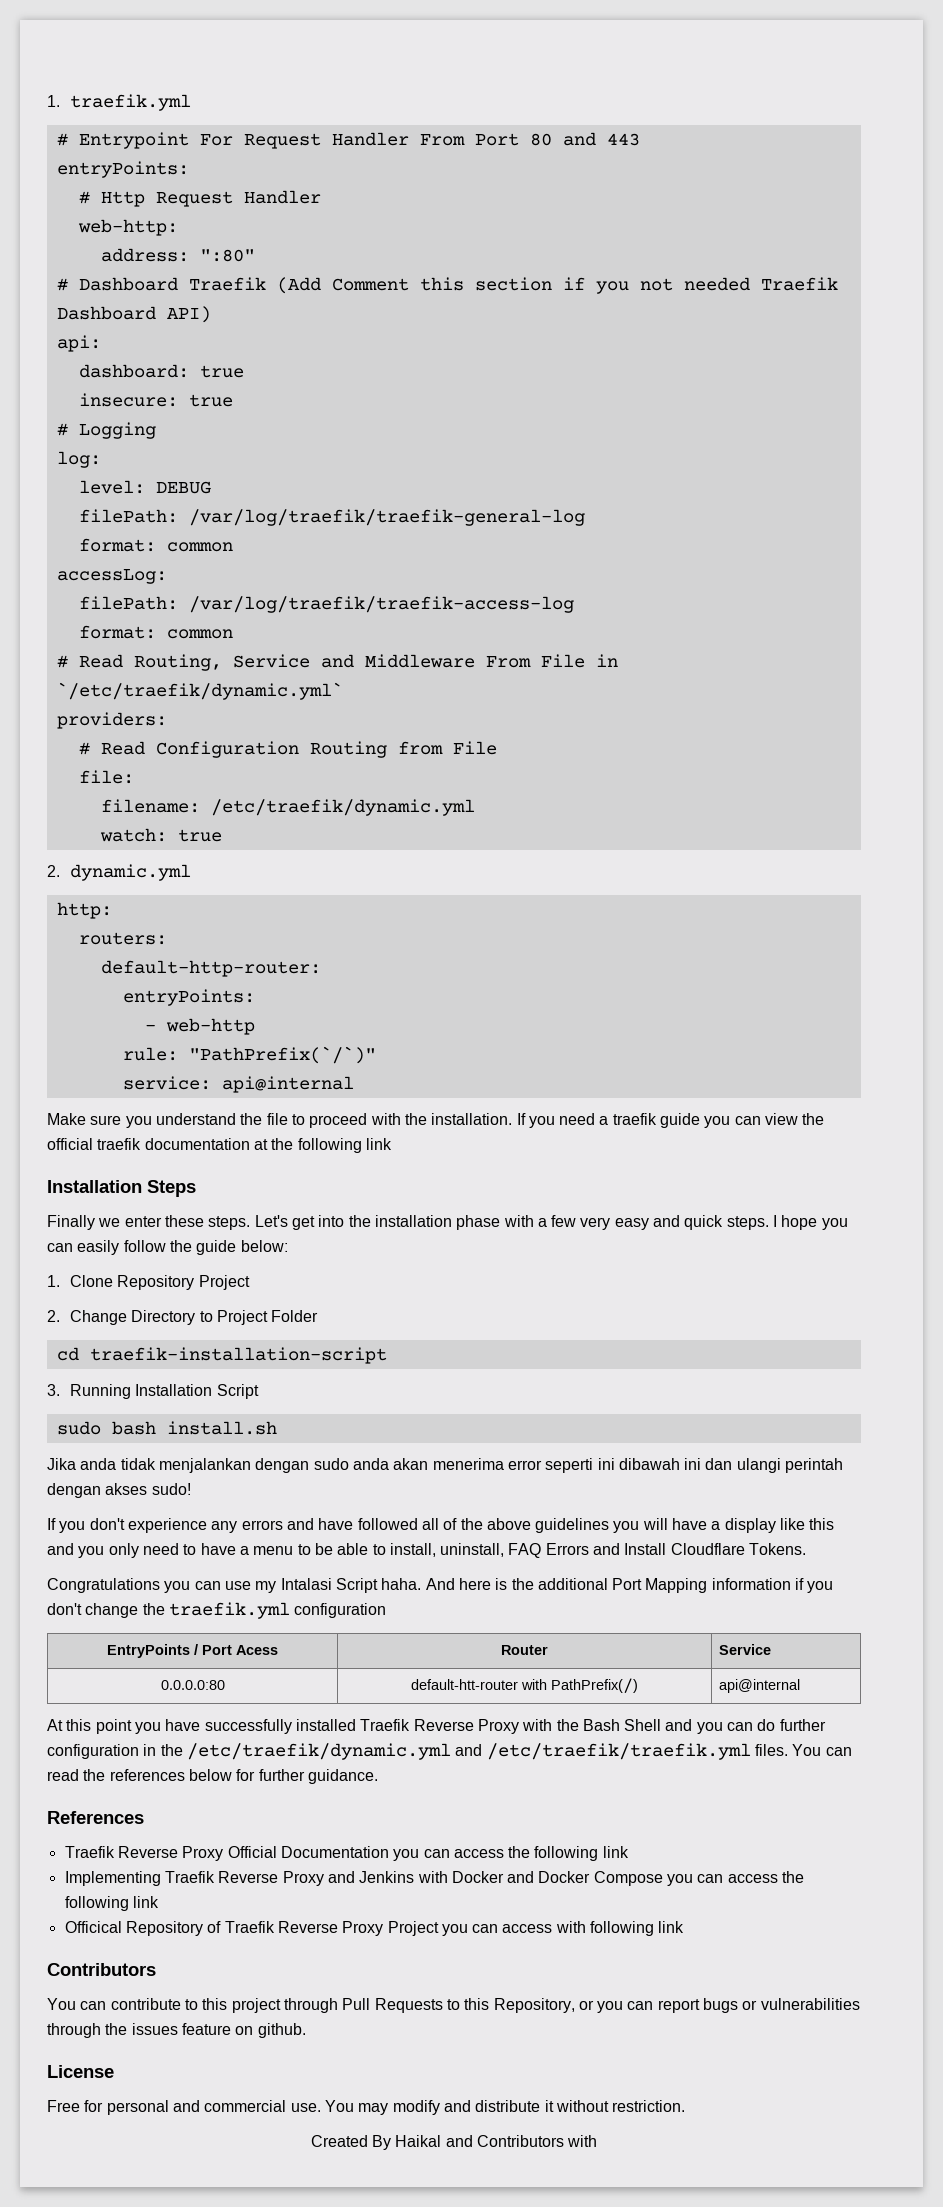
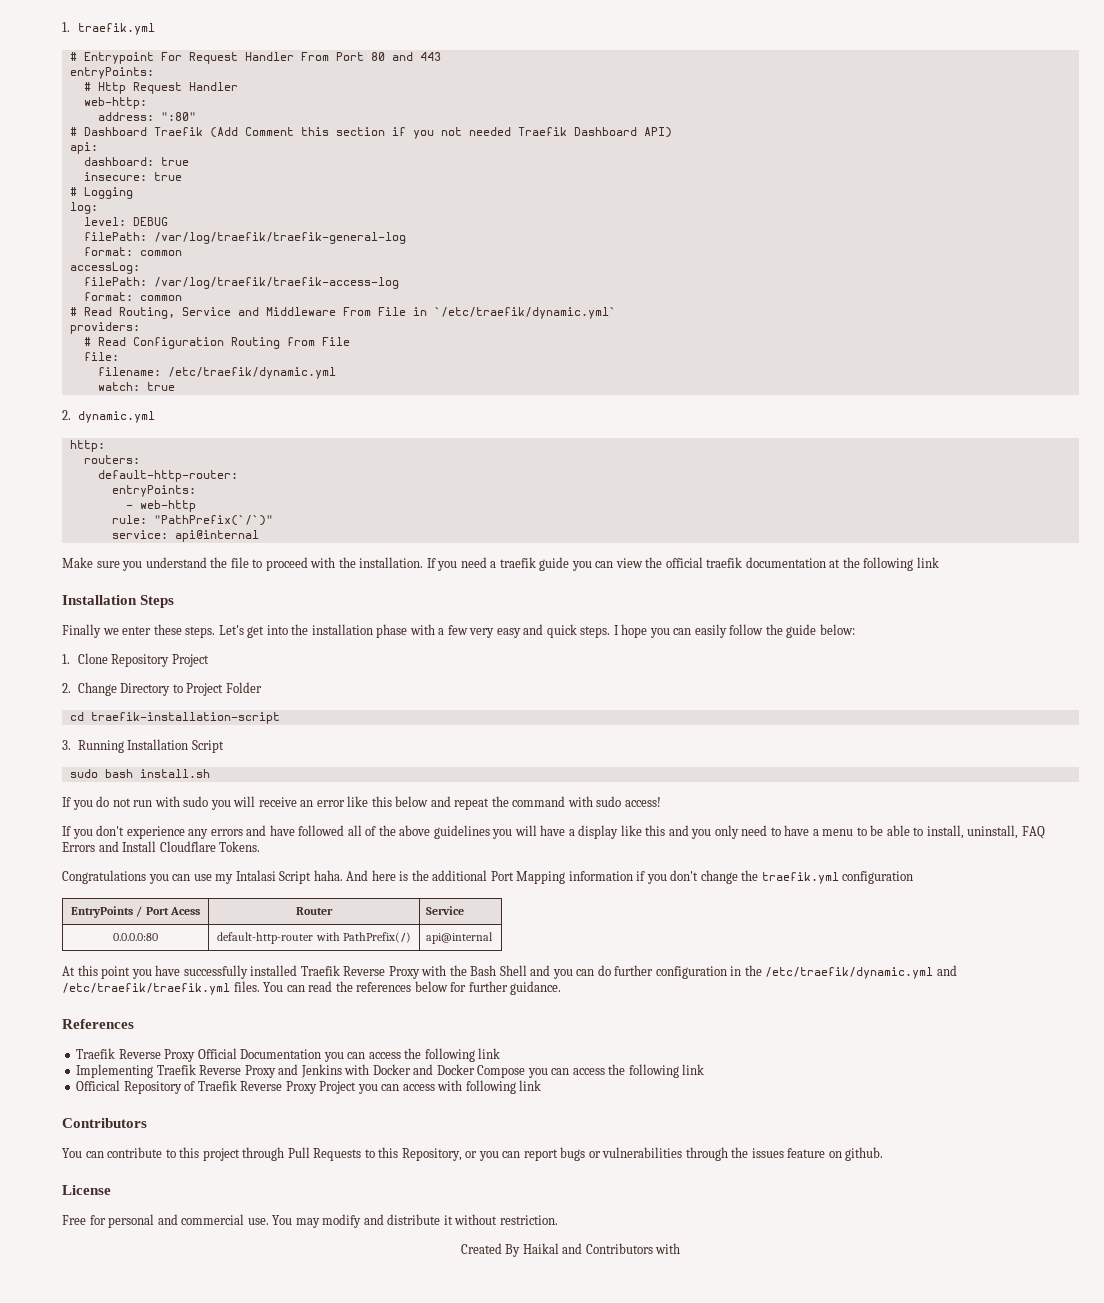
[47,1458,844,1473] [47,1483,191,1498] Jika anda tidak menjalankan dengan sudo anda akan menerima error seperti ini dibawah ini dan ulangi perintah dengan akses sudo! -> [62,796,661,810] If you do not run with sudo you will receive an error like this below and repeat the command with sudo access!
[411,1679,518,1690] default-htt-router -> [217,932,314,944] default-http-router

